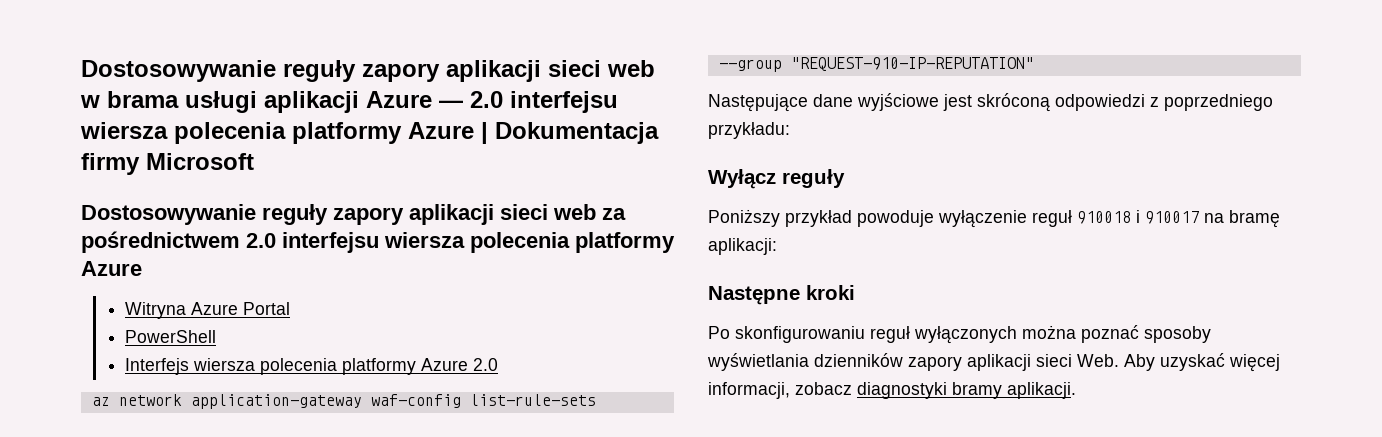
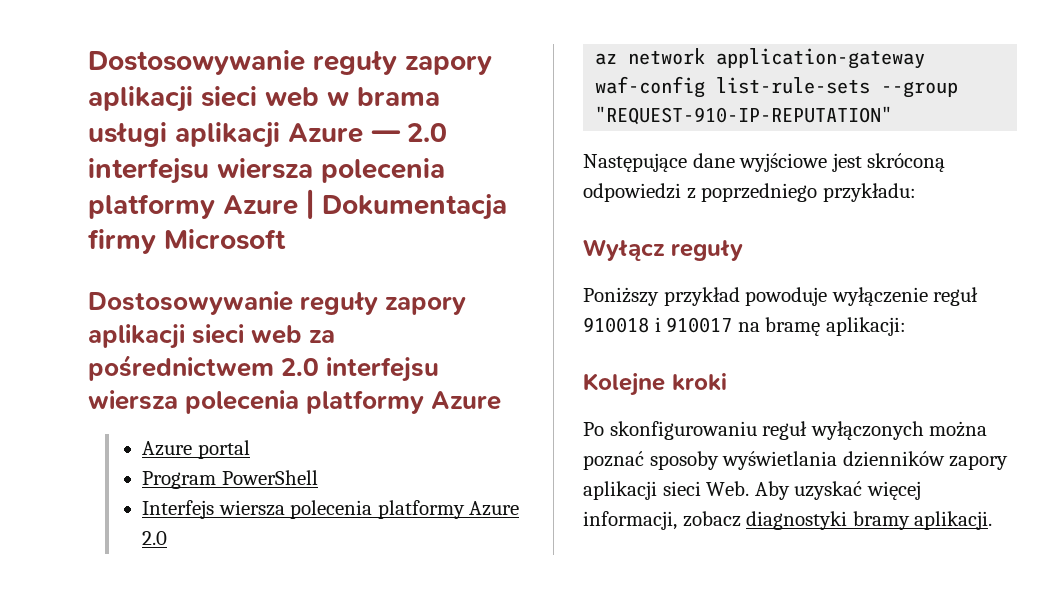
[124,302,290,319] Witryna Azure Portal // -> [142,440,250,459] [142,471,217,489] Azure portal // Program
[708,286,800,305] Następne -> [583,373,665,396] Kolejne

